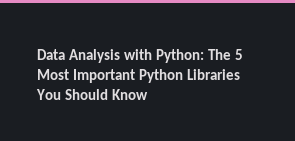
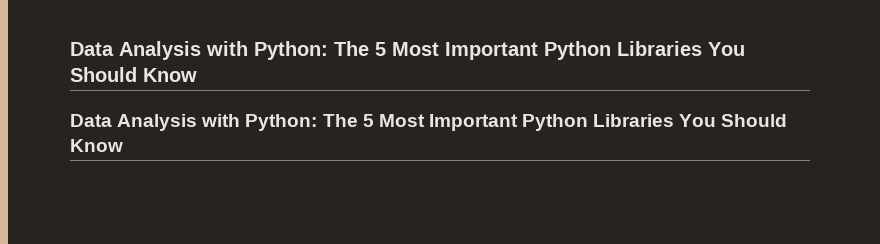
(149, 94) none -> [70,114,788,131] [70,139,123,152] // Data Analysis with Python: The 5 Most Important Python Libraries You Should Know

